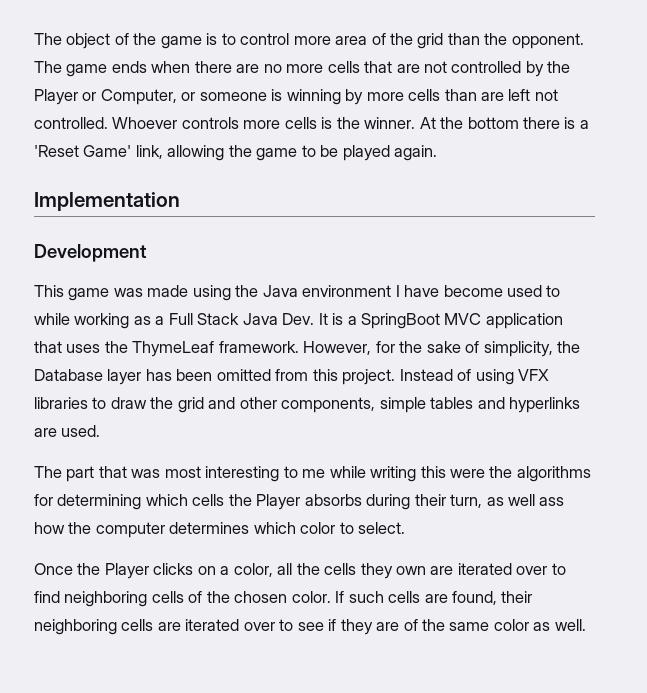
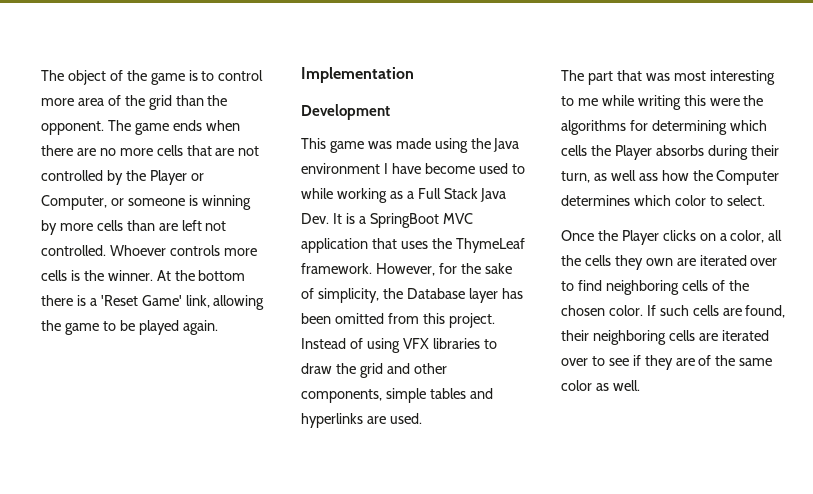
[95,522,165,538] computer -> [716,170,780,185] Computer

